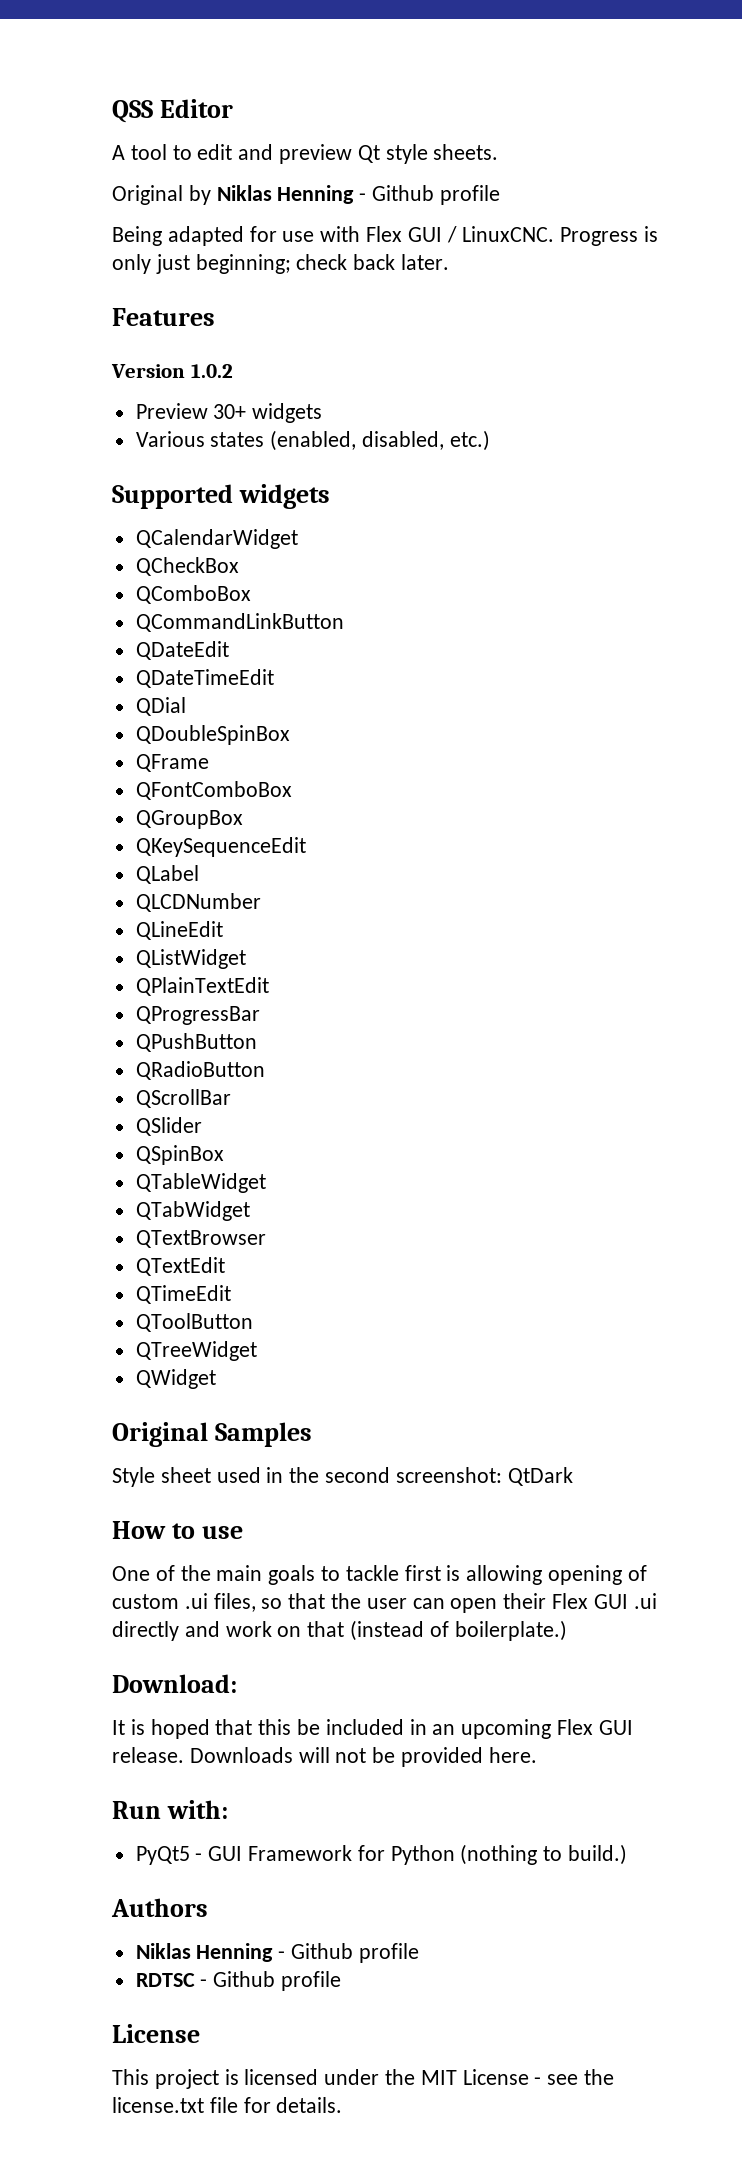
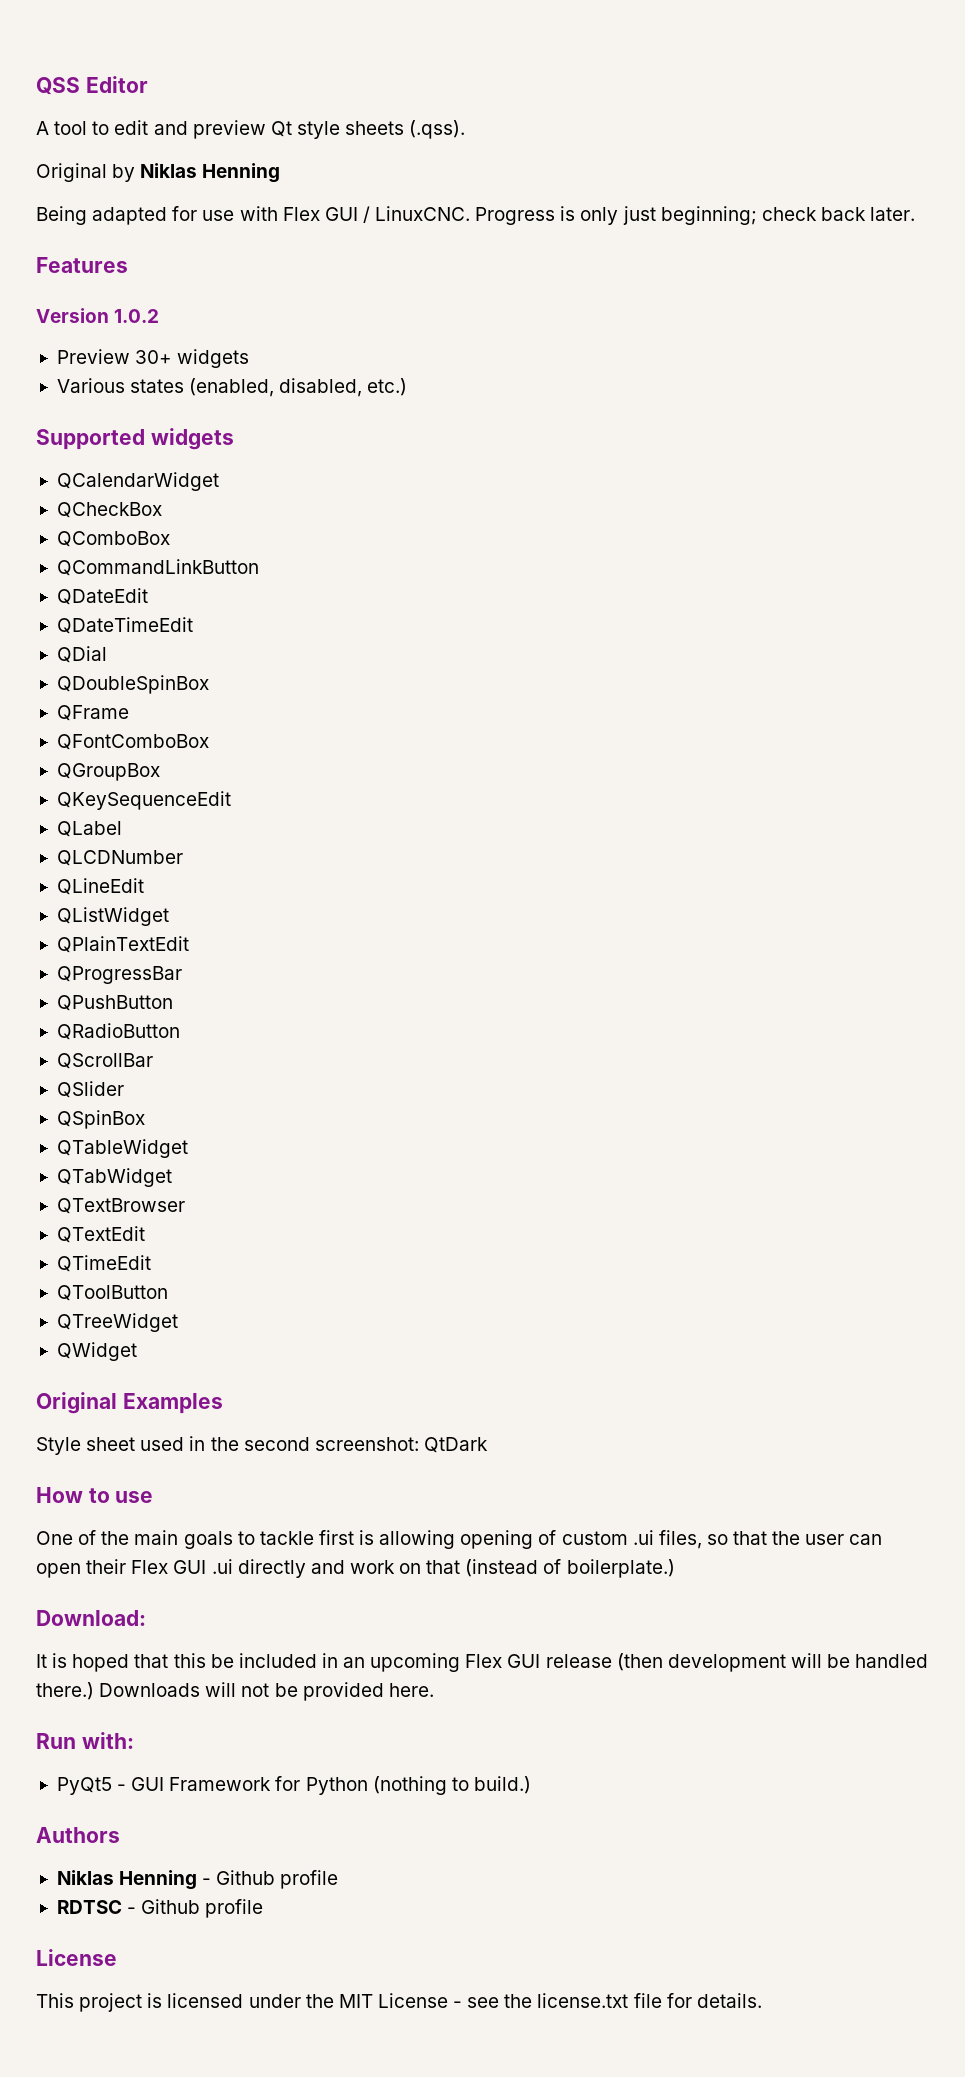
[433,144,499,160] sheets. -> [345,120,466,139] sheets (.qss).
[359,185,500,205] - Github profile -> (281, 173) none
[215,1422,313,1447] Samples -> [122,1393,223,1414] Examples
[112,1747,184,1763] release. -> [545,1653,929,1672] [36,1682,94,1700] release (then development will be handled there.)

